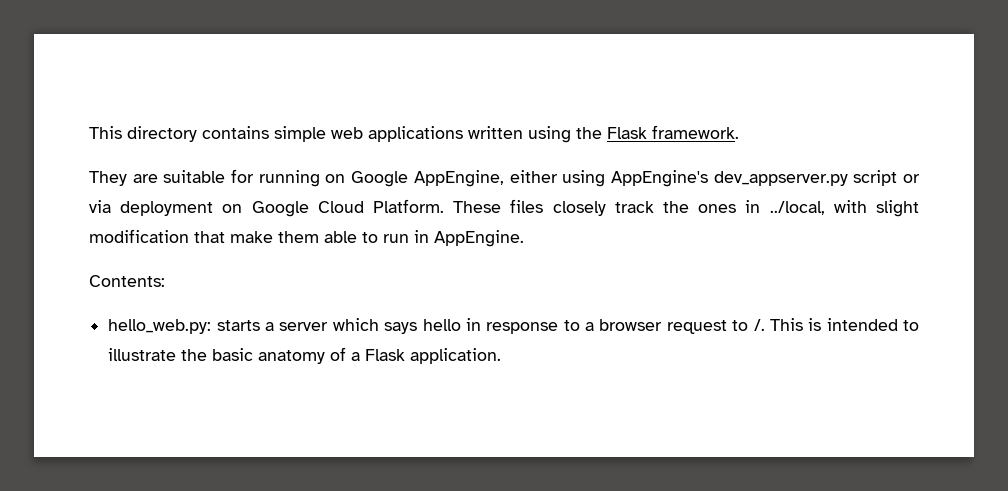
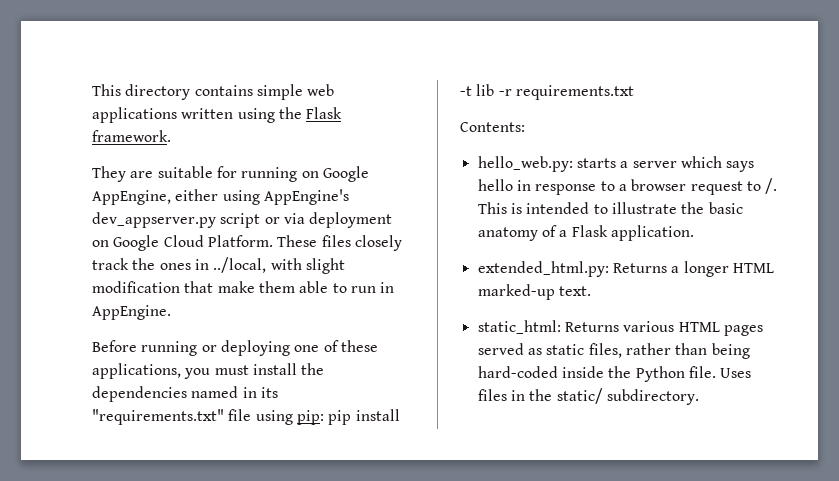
(524, 238) none -> [92,340,378,356] [92,363,325,379] [92,386,278,402] [92,409,400,425] [460,84,634,100] // Before running or deploying one of these applications, you must install the dependencies named in its "requirements.txt" file using pip: pip install -t lib -r requirements.txt
(502, 356) none -> [477,261,774,277] [477,284,591,300] [477,320,763,336] [477,343,750,359] [477,366,752,382] [477,388,699,405] // extended_html.py: Returns a longer HTML marked-up text. // static_html: Returns various HTML pages served as static files, rather than being hard-coded inside the Python file. Uses files in the static/ subdirectory.

